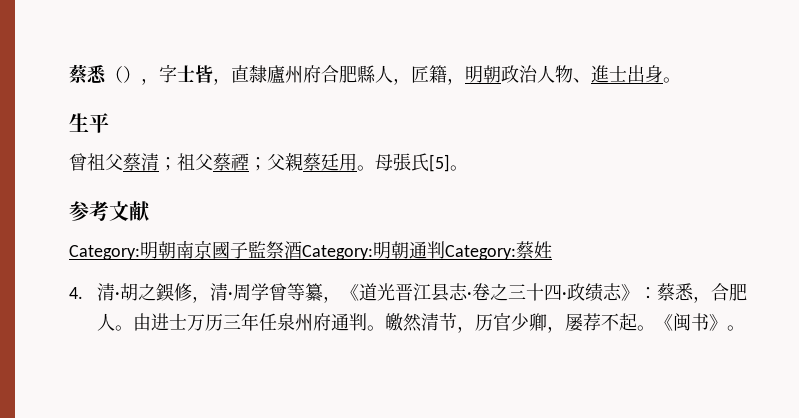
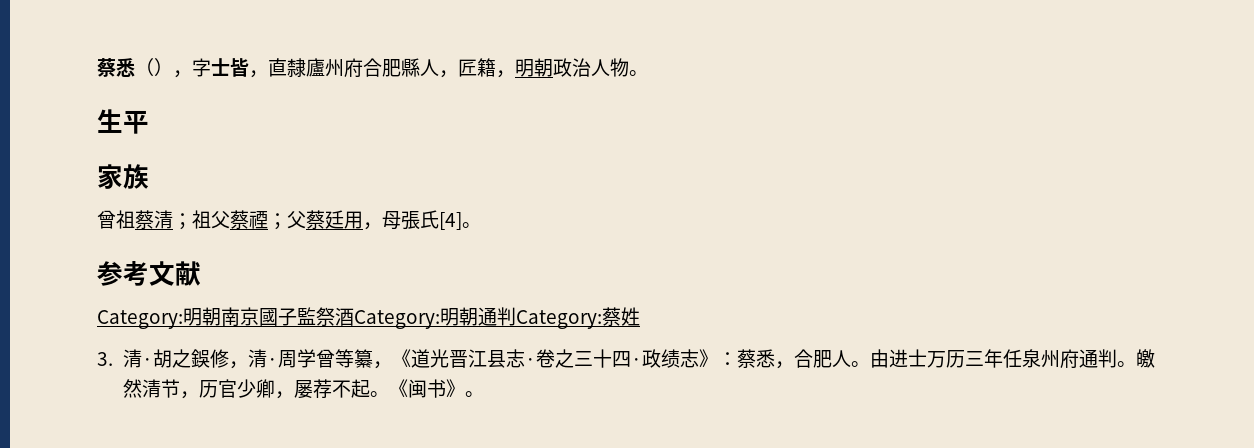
[573,65,663,83] 、進士出身 -> (629, 67) none
(109, 123) none -> [97,164,149,189] // 家族
[105,154,123,171] 父 -> (135, 219) none
[285,153,450,172] 親蔡廷用。母張氏[5] -> [306,210,462,230] 蔡廷用，母張氏[4]
[69,287,83,299] 4. -> [97,352,113,366] 3.

